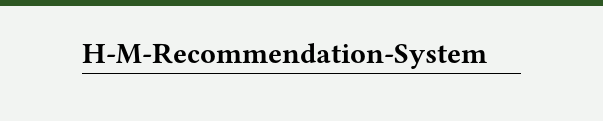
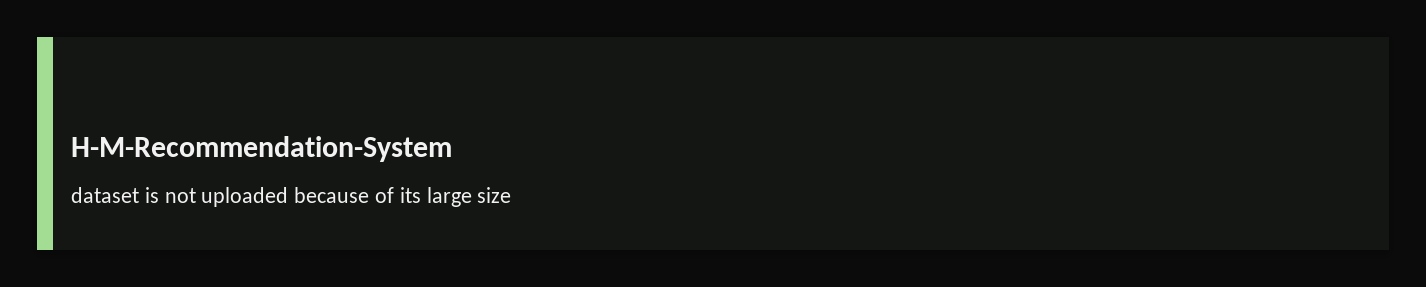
(487, 56) none -> [71,187,512,207] // dataset is not uploaded because of its large size

